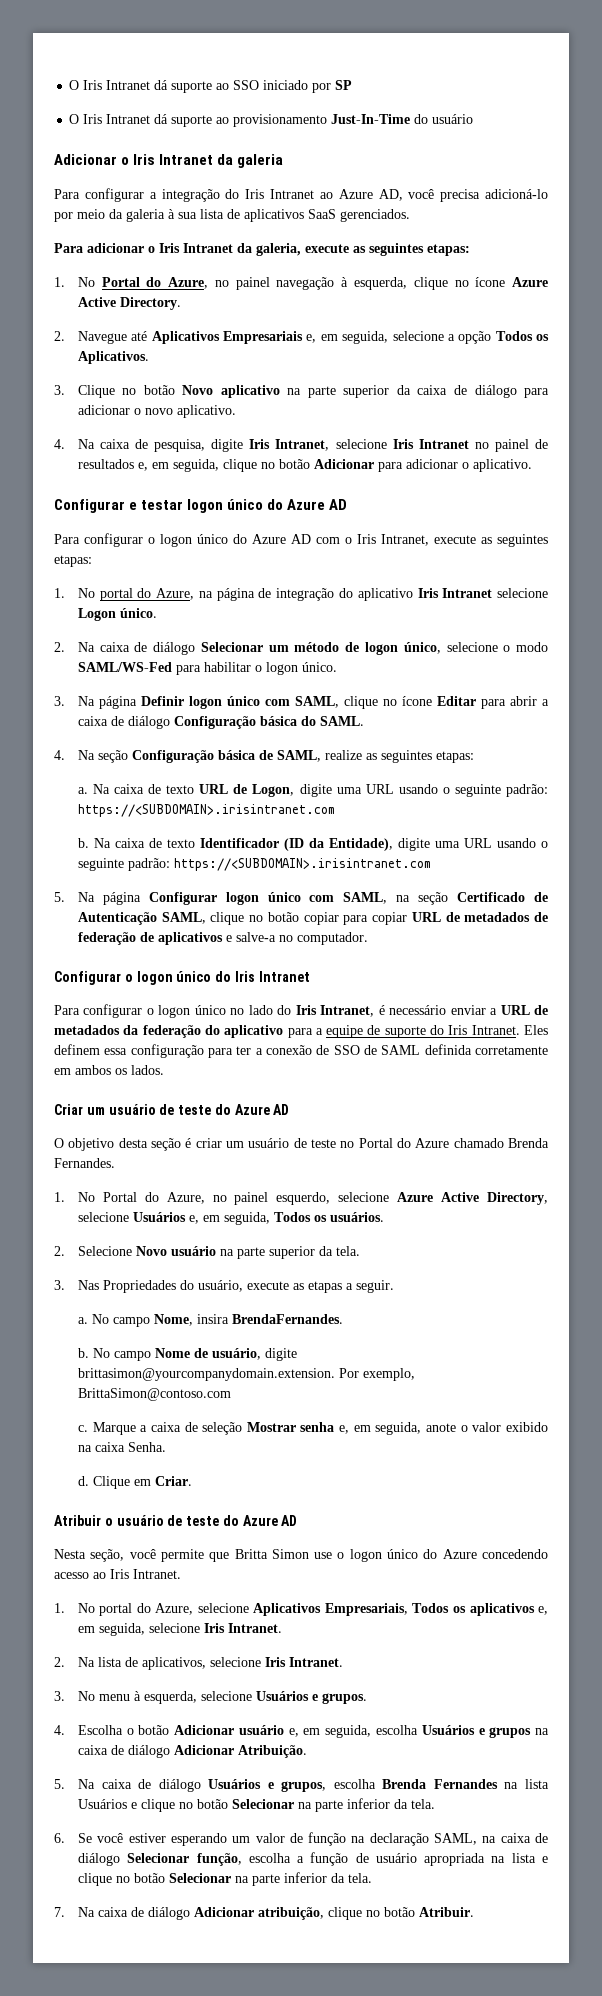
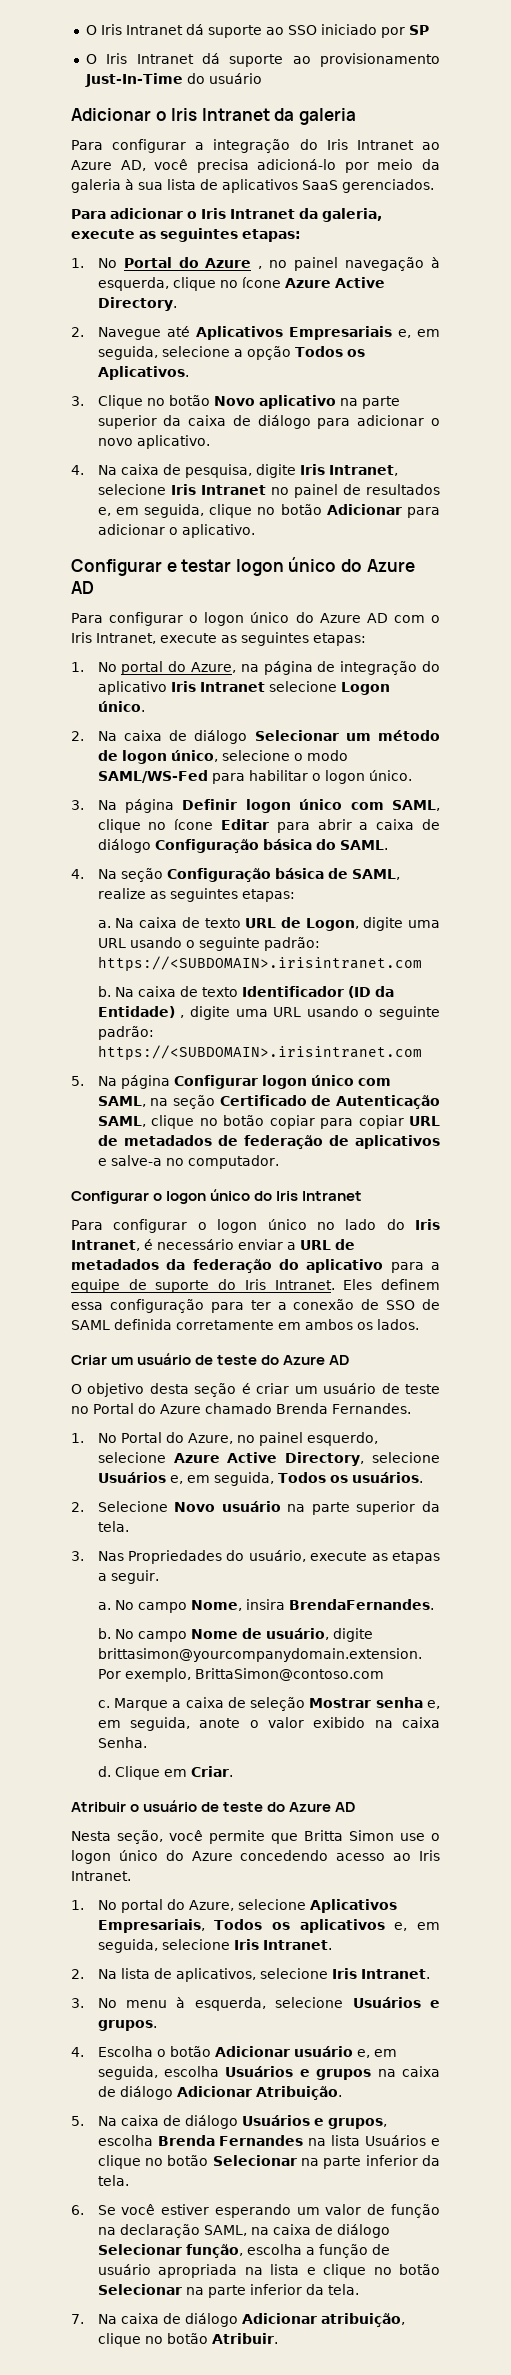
[168,277,209,289] Azure, -> [205,258,263,269] Azure ,
[328,838,393,851] Entidade), -> [97,1006,185,1018] Entidade) ,

